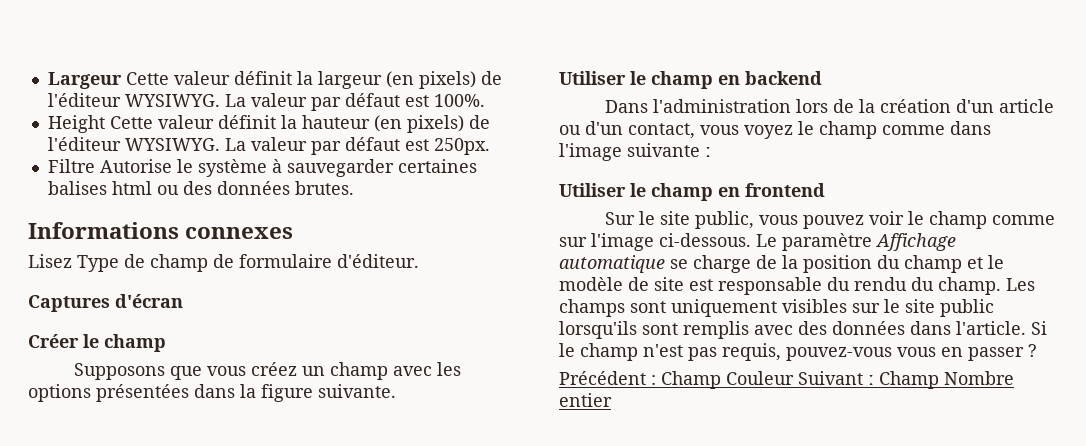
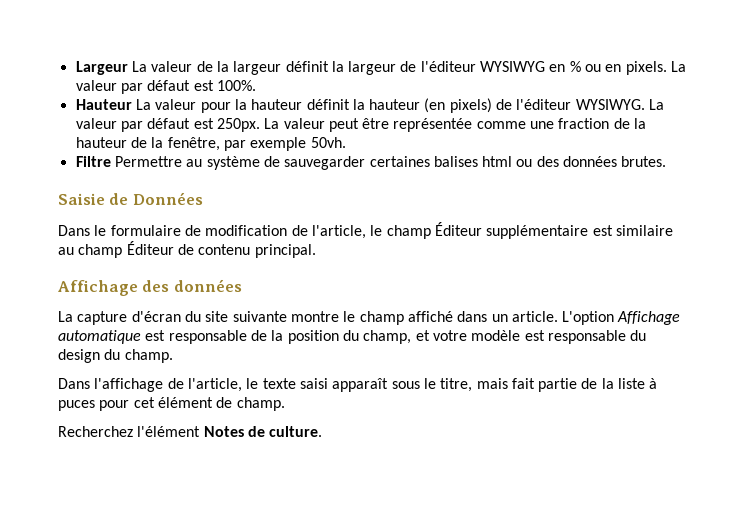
[125,71,502,89] [47,93,220,107] Cette valeur définit la largeur (en pixels) de l'éditeur WYSIWYG. -> [131,61,667,75] La valeur de la largeur définit la largeur de l'éditeur WYSIWYG en % ou en pixels.
[47,115,214,133] Height Cette valeur -> [75,99,303,113] Hauteur La valeur pour la hauteur
[47,159,282,177] // Filtre Autorise le système à -> [264,118,647,132] [75,137,346,151] [75,156,280,170] La valeur peut être représentée comme une fraction de la hauteur de la fenêtre, par exemple 50vh. // Filtre Permettre au système de
[28,222,294,239] [28,254,419,272] [28,294,183,312] [28,334,166,352] [73,362,461,380] [28,384,396,402] [559,71,822,89] [604,99,1054,113] [559,121,991,139] [559,143,711,161] [559,183,825,201] [604,211,1055,229] [559,233,956,251] [559,255,1004,273] [559,277,684,291] Informations connexes // Lisez Type de champ de formulaire d'éditeur. // Captures d'écran // Créer le champ // Supposons que vous créez un champ avec les options présentées dans la figure suivante. // Utiliser le champ en backend // Dans l'administration lors de la création d'un article ou d'un contact, vous voyez le champ comme dans l'image suivante ː // Utiliser le champ en frontend // Sur le site public, vous pouvez voir le champ comme sur l'image ci-dessous. Le paramètre Affichage automatique se charge de la position du champ et le modèle de site -> [58,192,203,205] [58,222,673,239] [58,241,316,258] [58,279,242,296] [58,311,681,325] [58,330,521,344] Saisie de Données // Dans le formulaire de modification de l'article, le champ Éditeur supplémentaire est similaire au champ Éditeur de contenu principal. // Affichage des données // La capture d'écran du site suivante montre le champ affiché dans un article. L'option Affichage automatique est responsable de la position du champ, et votre modèle
[854,277,907,291] rendu -> [58,349,100,363] design
[1006,278,1035,291] [559,299,994,317] [559,321,1047,339] [559,343,1037,361] [559,371,1014,389] [559,393,612,407] Les champs sont uniquement visibles sur le site public lorsqu'ils sont remplis avec des données dans l'article. Si le champ n'est pas requis, pouvez-vous vous en passer ? // Précédent : Champ Couleur Suivant ː Champ Nombre entier -> [58,378,658,392] [58,397,285,411] [58,426,323,437] // Dans l'affichage de l'article, le texte saisi apparaît sous le titre, mais fait partie de la liste à puces pour cet élément de champ. // Recherchez l'élément Notes de culture.

